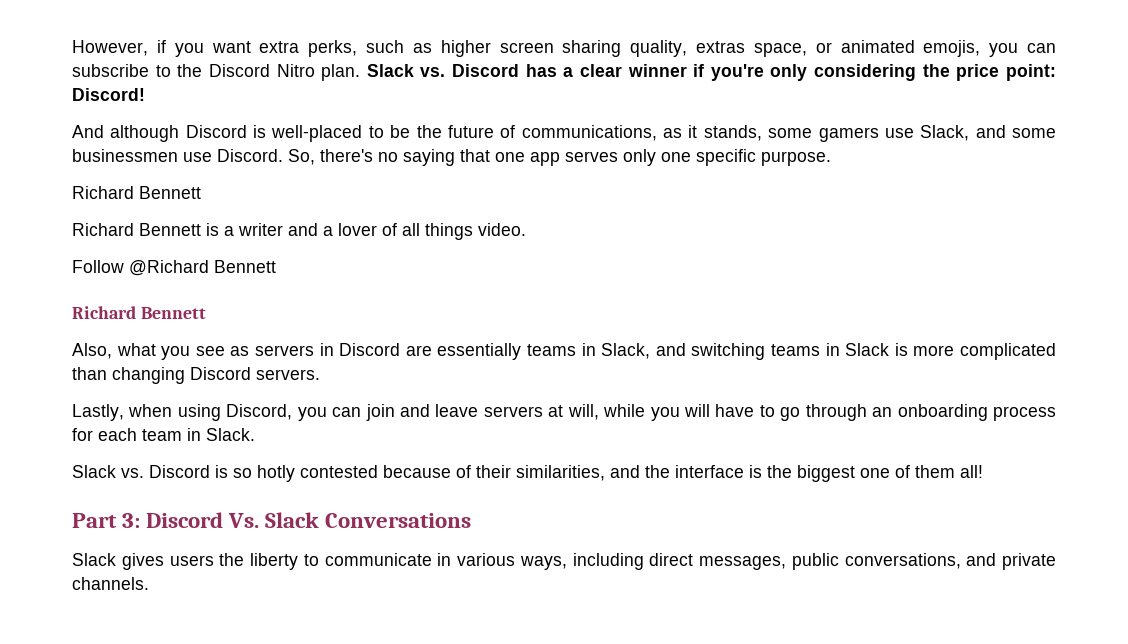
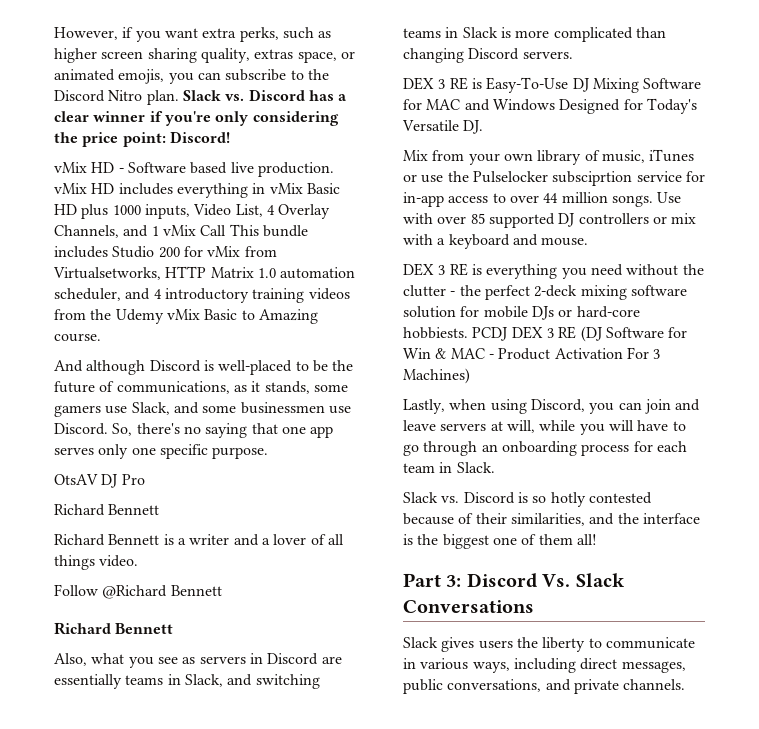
(145, 94) none -> [54,162,334,177] [54,183,340,198] [54,204,331,219] [54,224,308,238] [54,246,277,258] [53,266,356,280] [54,288,350,303] [54,309,318,324] [54,333,101,342] // vMix HD - Software based live production. vMix HD includes everything in vMix Basic HD plus 1000 inputs, Video List, 4 Overlay Channels, and 1 vMix Call This bundle includes Studio 200 for vMix from Virtualsetworks, HTTP Matrix 1.0 automation scheduler, and 4 introductory training videos from the Udemy vMix Basic to Amazing course.
(831, 158) none -> [54,474,145,488] // OtsAV DJ Pro
(320, 374) none -> [403,77,702,93] [403,98,697,114] [402,120,484,134] [403,149,695,165] [403,171,705,186] [403,192,682,207] [403,213,697,228] [403,234,589,249] [403,263,704,279] [403,285,687,300] [403,306,640,320] [403,326,688,342] [403,347,661,360] [403,368,470,384] // DEX 3 RE is Easy-To-Use DJ Mixing Software for MAC and Windows Designed for Today's Versatile DJ. // Mix from your own library of music, iTunes or use the Pulselocker subsciprtion service for in-app access to over 44 million songs. Use with over 85 supported DJ controllers or mix with a keyboard and mouse. // DEX 3 RE is everything you need without the clutter - the perfect 2-deck mixing software solution for mobile DJs or hard-core hobbiests. PCDJ DEX 3 RE (DJ Software for Win & MAC - Product Activation For 3 Machines)

